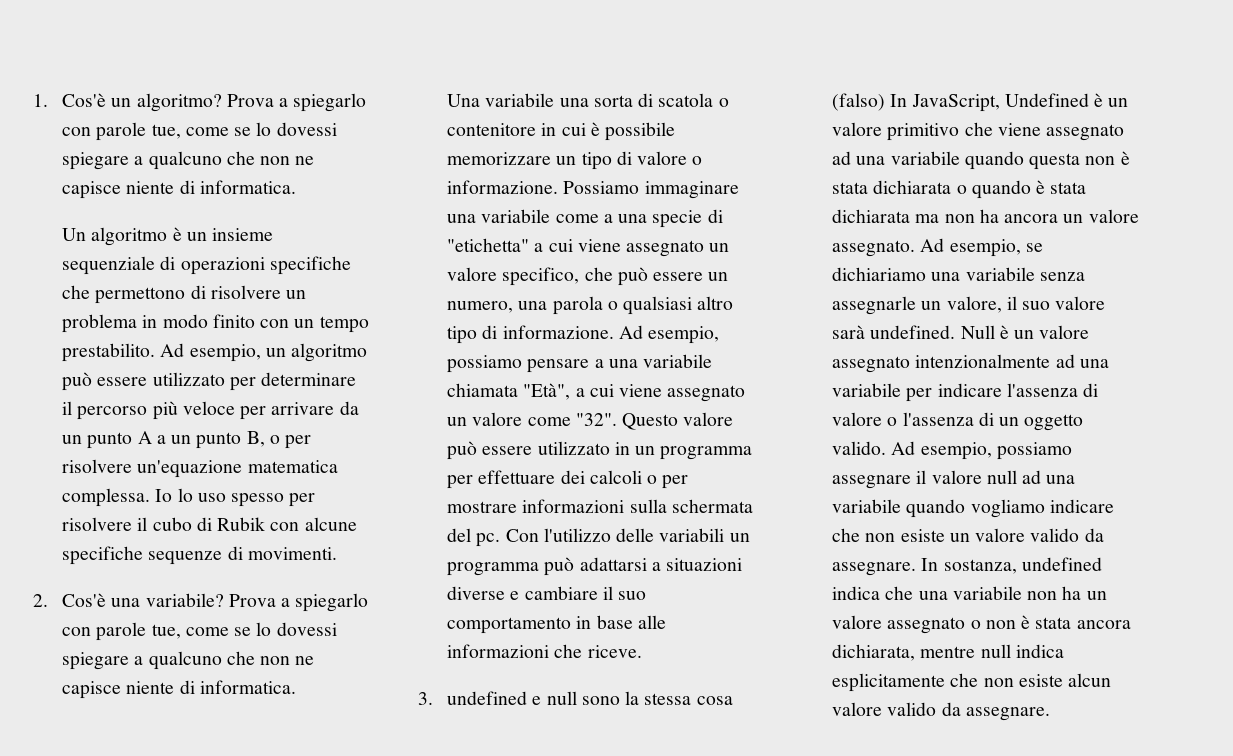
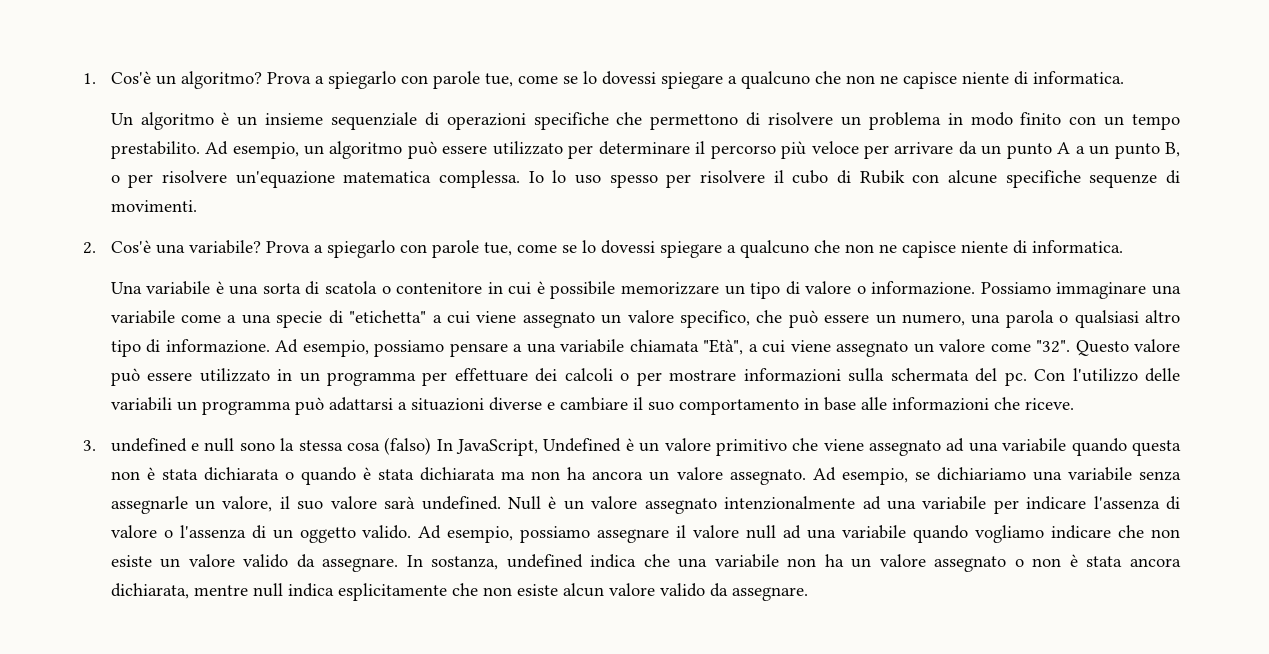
(555, 100) none -> [215,281,224,294] è

